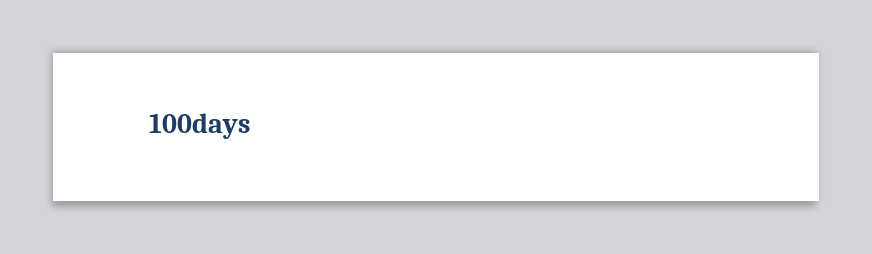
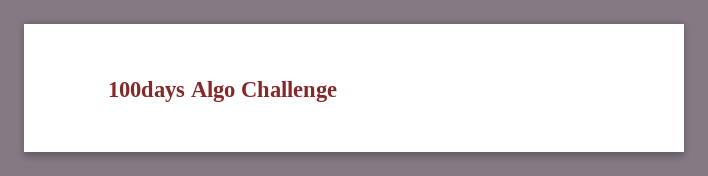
(250, 126) none -> [191,81,338,102] Algo Challenge

